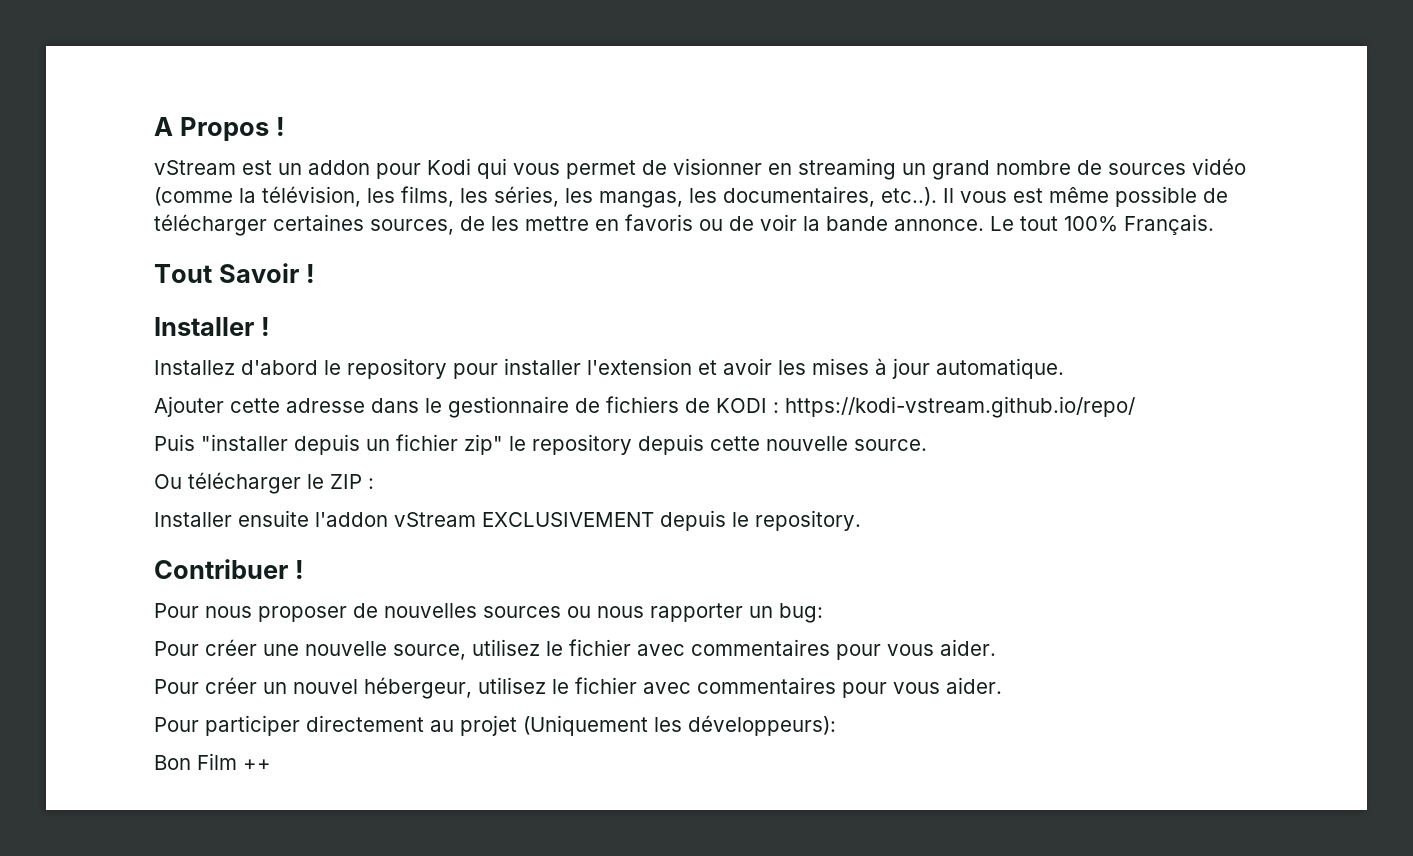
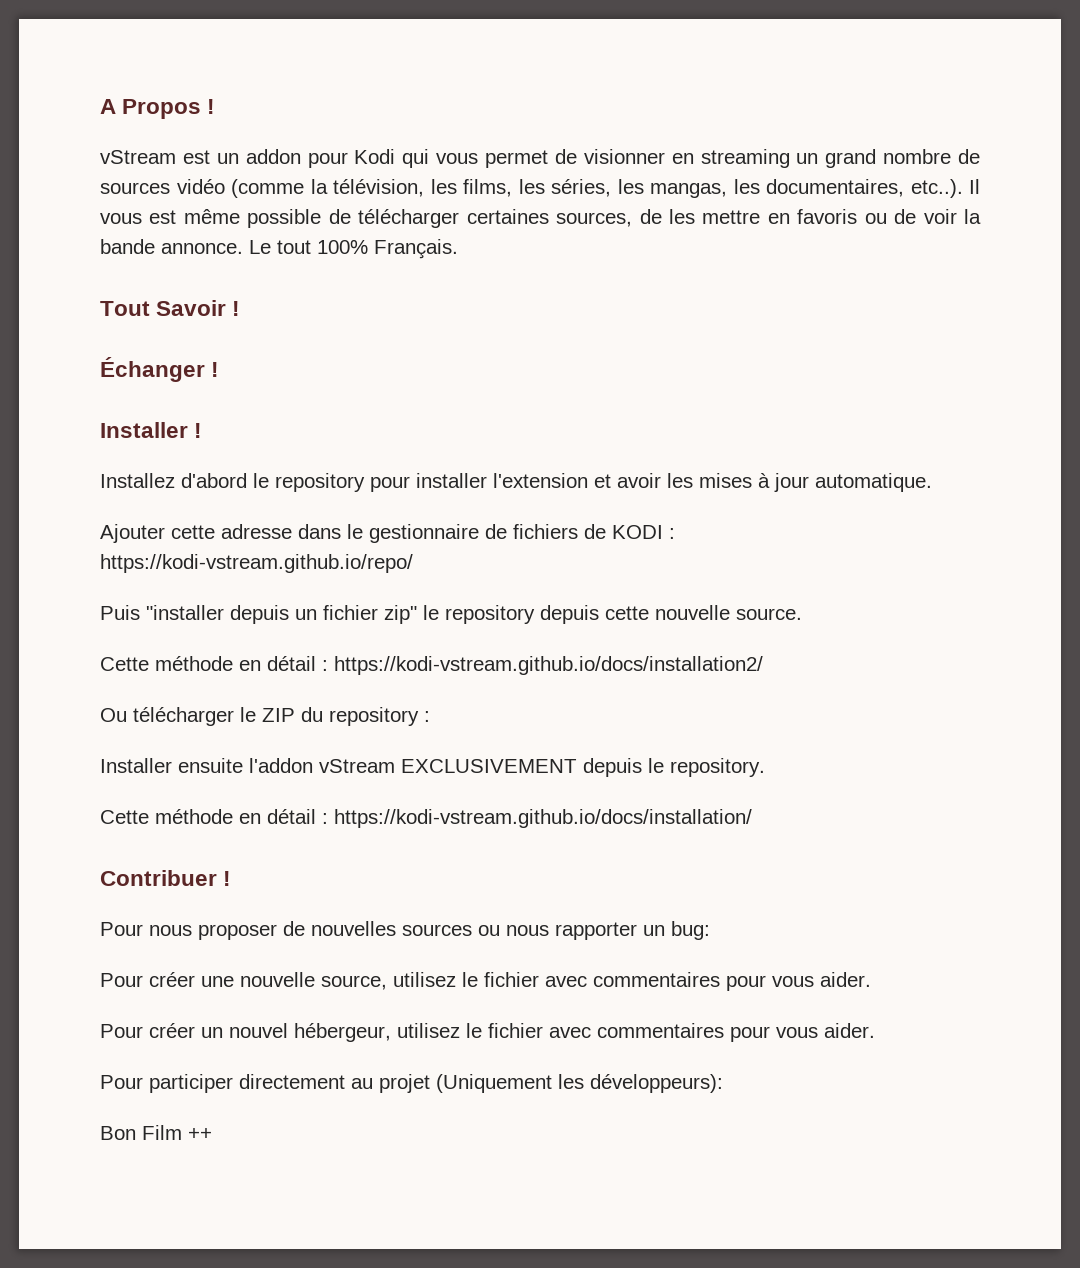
(315, 273) none -> [100,357,220,382] // Échanger !
(927, 445) none -> [100,656,763,675] // Cette méthode en détail : https://kodi-vstream.github.io/docs/installation2/
(362, 481) none -> [301,707,419,726] du repository
(861, 520) none -> [100,809,752,828] // Cette méthode en détail : https://kodi-vstream.github.io/docs/installation/

